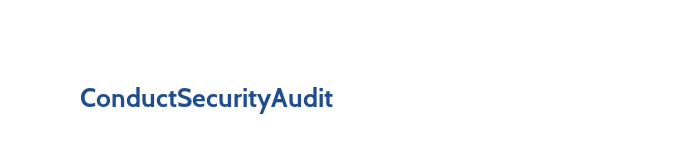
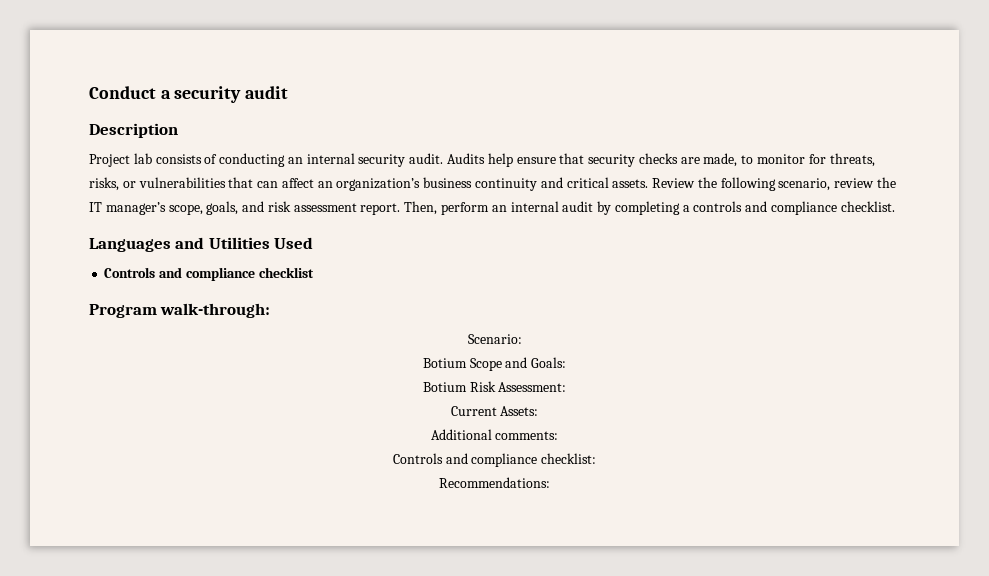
[80,87,333,114] ConductSecurityAudit -> [89,86,289,103] [89,123,178,138] [89,153,875,167] [89,177,897,191] [89,201,895,215] [89,237,314,252] [104,267,314,281] [89,303,271,318] [467,334,522,344] [422,357,567,371] [422,381,567,392] [450,406,539,416] [430,429,559,440] [392,453,597,467] [439,477,550,488] Conduct a security audit // Description // Project lab consists of conducting an internal security audit. Audits help ensure that security checks are made, to monitor for threats, risks, or vulnerabilities that can affect an organization’s business continuity and critical assets. Review the following scenario, review the IT manager’s scope, goals, and risk assessment report. Then, perform an internal audit by completing a controls and compliance checklist. // Languages and Utilities Used // Controls and compliance checklist // Program walk-through: // Scenario: // Botium Scope and Goals: // Botium Risk Assessment: // Current Assets: // Additional comments: // Controls and compliance checklist: // Recommendations:

